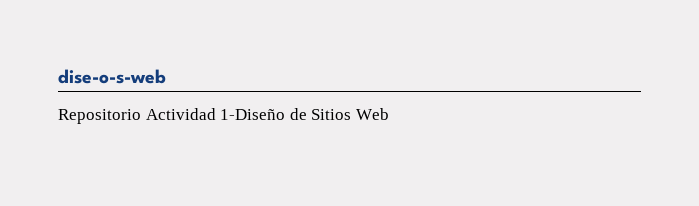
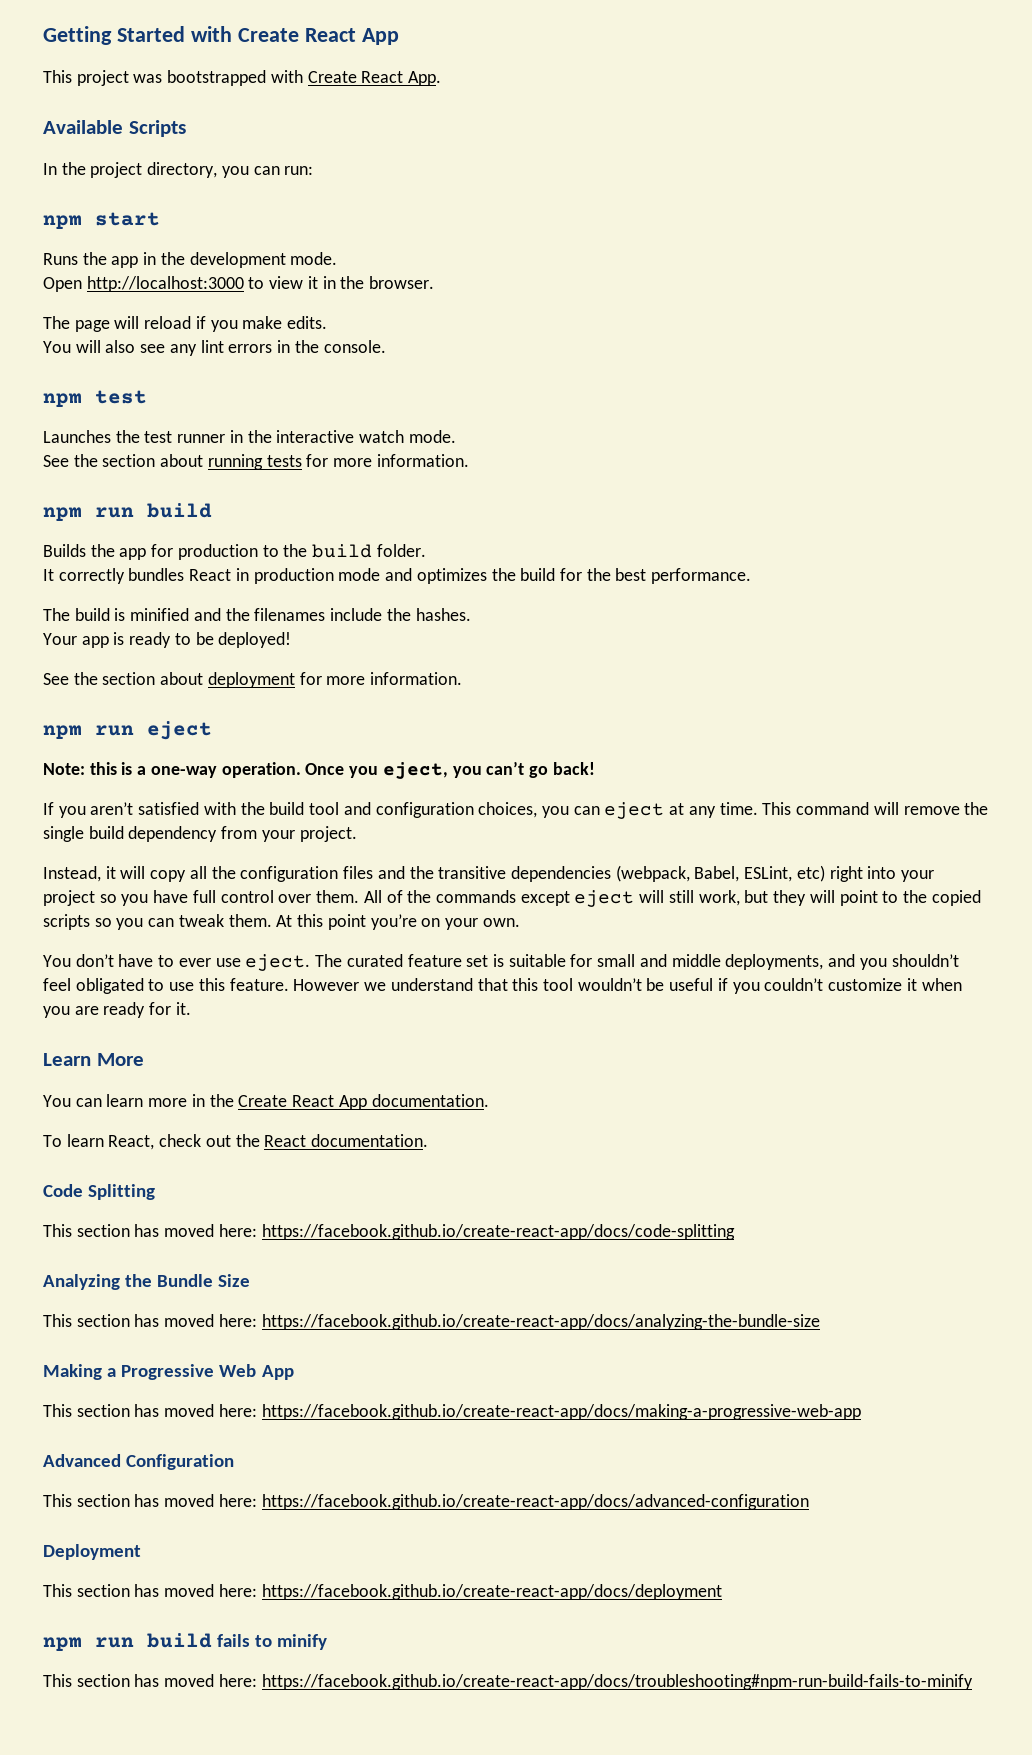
[58,69,166,84] [58,108,389,124] dise-o-s-web // Repositorio Actividad 1-Diseño de Sitios Web -> [43,26,399,45] [43,70,442,86] [43,120,186,137] [43,162,314,178] [43,212,160,229] [43,252,338,268] [43,276,435,292] [43,316,328,332] [43,340,386,356] [43,390,147,407] [43,430,456,443] [43,454,469,470] [43,503,212,521] [43,544,426,560] [43,568,752,584] [43,608,471,621] [43,632,292,648] [43,672,463,688] [43,721,212,740] [43,761,595,779] [43,802,989,819] [43,826,357,842] [43,865,935,882] [43,890,981,907] [43,914,520,930] [43,954,959,971] [43,978,962,994] [43,1002,191,1018] [43,1053,144,1066] [43,1094,489,1110] [43,1134,429,1150] [43,1184,156,1200] [43,1224,735,1240] [43,1274,251,1290] [43,1314,820,1330] [43,1364,294,1380] [43,1404,861,1420] [43,1454,235,1470] [43,1494,809,1510] [43,1544,141,1560] [43,1584,722,1600] [43,1633,328,1651] [43,1674,973,1690] Getting Started with Create React App // This project was bootstrapped with Create React App. // Available Scripts // In the project directory, you can run: // npm start // Runs the app in the development mode. // Open http://localhost:3000 to view it in the browser. // The page will reload if you make edits. // You will also see any lint errors in the console. // npm test // Launches the test runner in the interactive watch mode. // See the section about running tests for more information. // npm run build // Builds the app for production to the build folder. // It correctly bundles React in production mode and optimizes the build for the best performance. // The build is minified and the filenames include the hashes. // Your app is ready to be deployed! // See the section about deployment for more information. // npm run eject // Note: this is a one-way operation. Once you eject, you can’t go back! // If you aren’t satisfied with the build tool and configuration choices, you can eject at any time. This command will remove the single build dependency from your project. // Instead, it will copy all the configuration files and the transitive dependencies (webpack, Babel, ESLint, etc) right into your project so you have full control over them. All of the commands except eject will still work, but they will point to the copied scripts so you can tweak them. At this point you’re on your own. // You don’t have to ever use eject. The curated feature set is suitable for small and middle deployments, and you shouldn’t feel obligated to use this feature. However we understand that this tool wouldn’t be useful if you couldn’t customize it when you are ready for it. // Learn More // You can learn more in the Create React App documentation. // To learn React, check out the React documentation. // Code Splitting // This section has moved here: https://facebook.github.io/create-react-app/docs/code-splitting // Analyzing the Bundle Size // This section has moved here: https://facebook.github.io/create-react-app/docs/analyzing-the-bundle-size // Making a Progressive Web App // This section has moved here: https://facebook.github.io/create-react-app/docs/making-a-progressive-web-app // Advanced Configuration // This section has moved here: https://facebook.github.io/create-react-app/docs/advanced-configuration // Deployment // This section has moved here: https://facebook.github.io/create-react-app/docs/deployment // npm run build fails to minify // This section has moved here: https://facebook.github.io/create-react-app/docs/troubleshooting#npm-run-build-fails-to-minify

